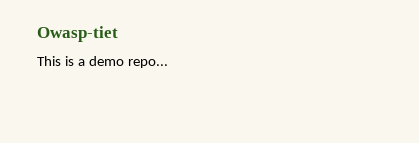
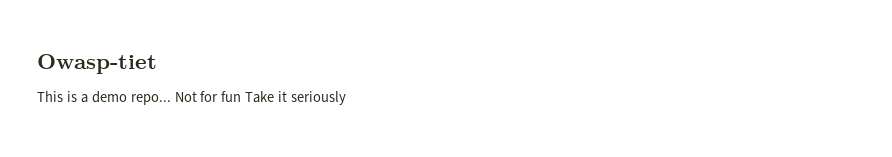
(168, 63) none -> [174,91,347,105] Not for fun Take it seriously

